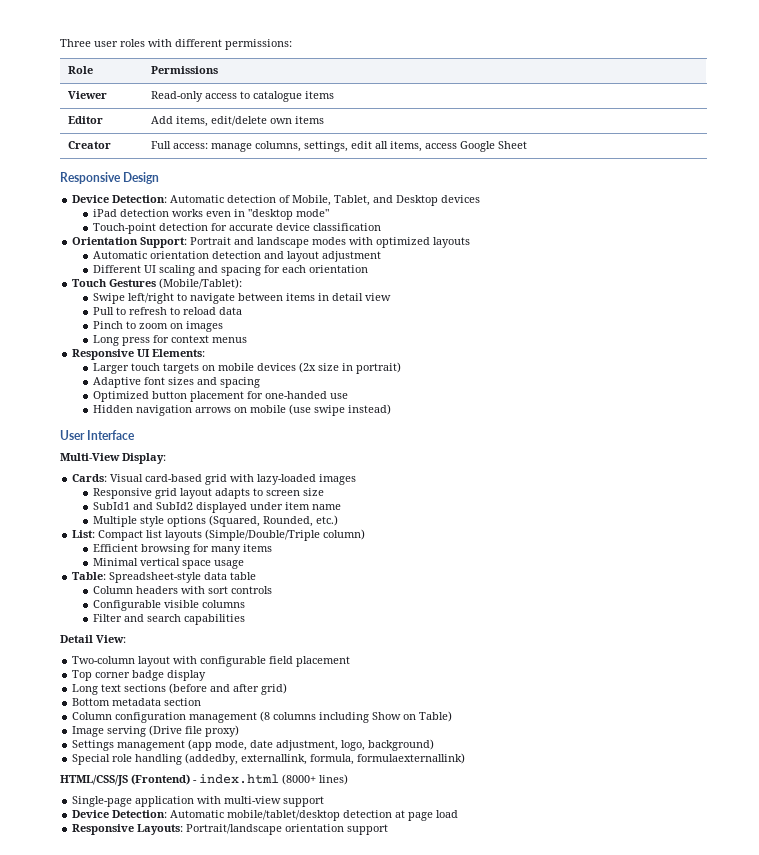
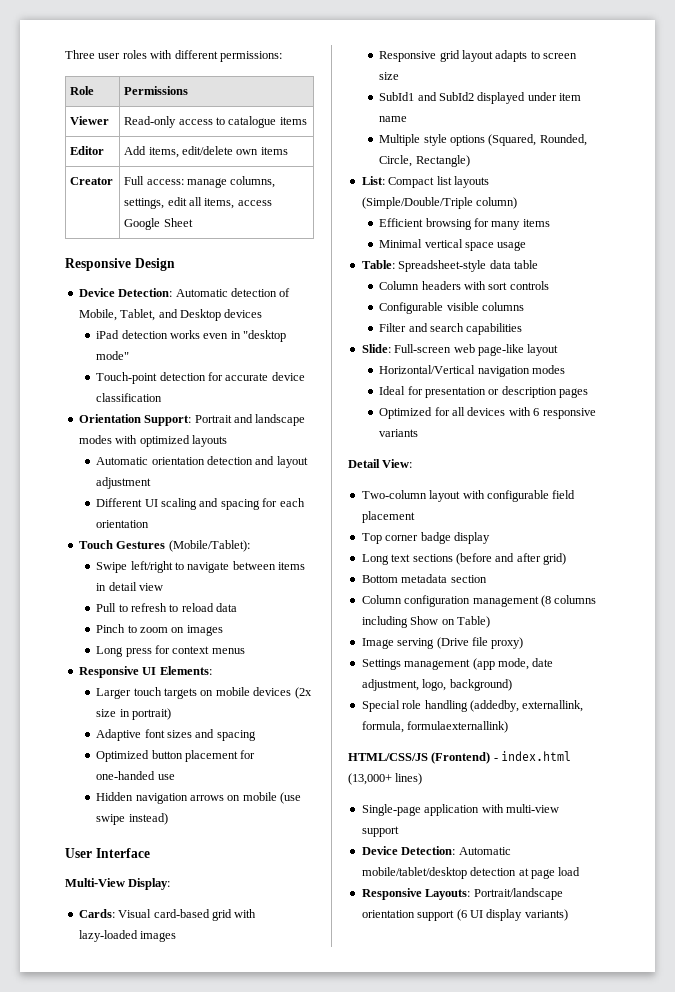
[315,515,338,526] etc.) -> [379,155,470,167] Circle, Rectangle)
(245, 619) none -> [361,344,559,356] [379,365,566,377] [379,386,589,398] [379,407,596,419] [379,429,419,437] // Slide: Full-screen web page-like layout // Horizontal/Vertical navigation modes // Ideal for presentation or description pages // Optimized for all devices with 6 responsive variants
[282,774,316,785] (8000+ -> [348,773,392,785] (13,000+
(389, 829) none -> [456,909,568,921] (6 UI display variants)

